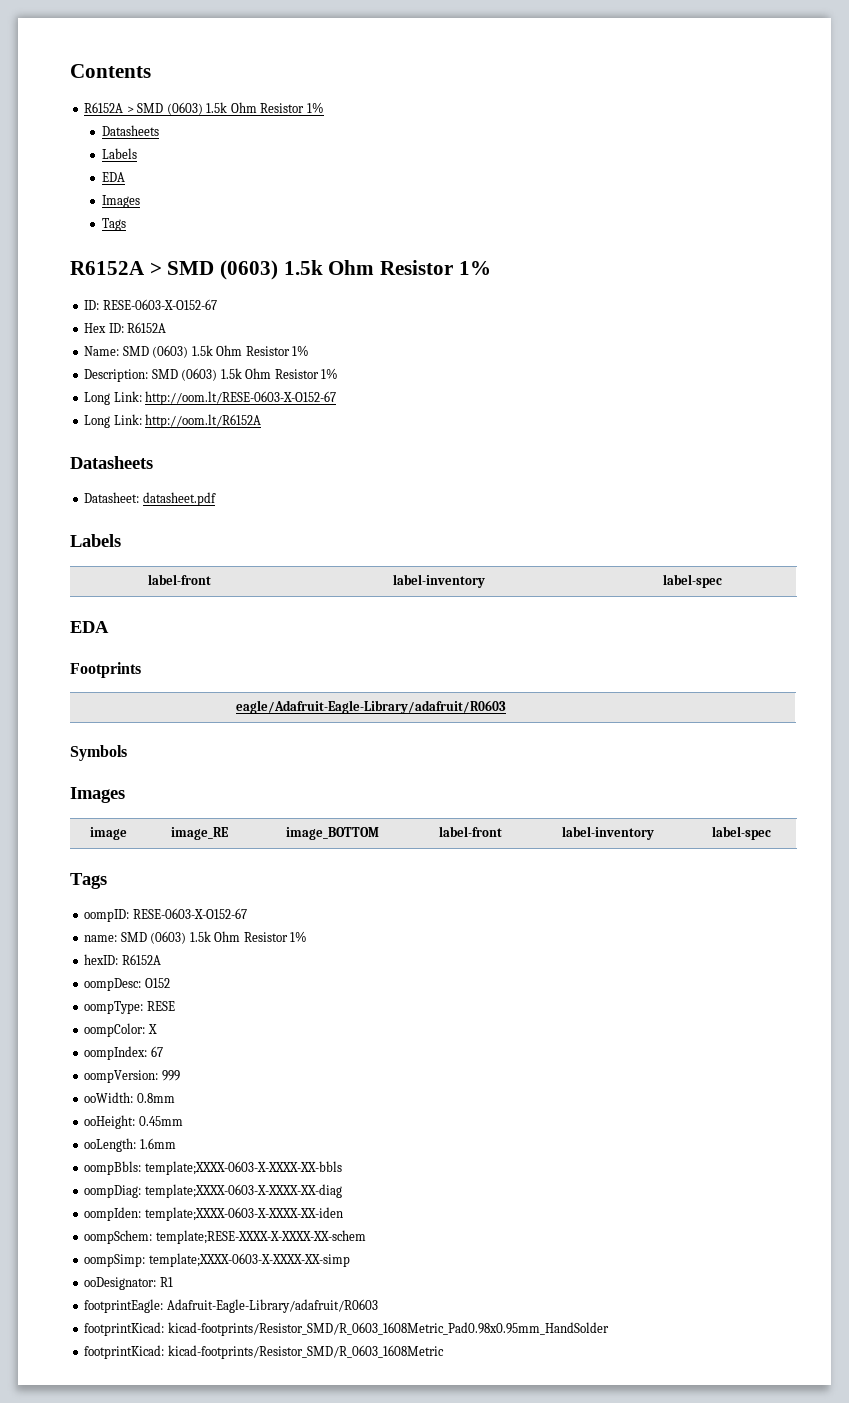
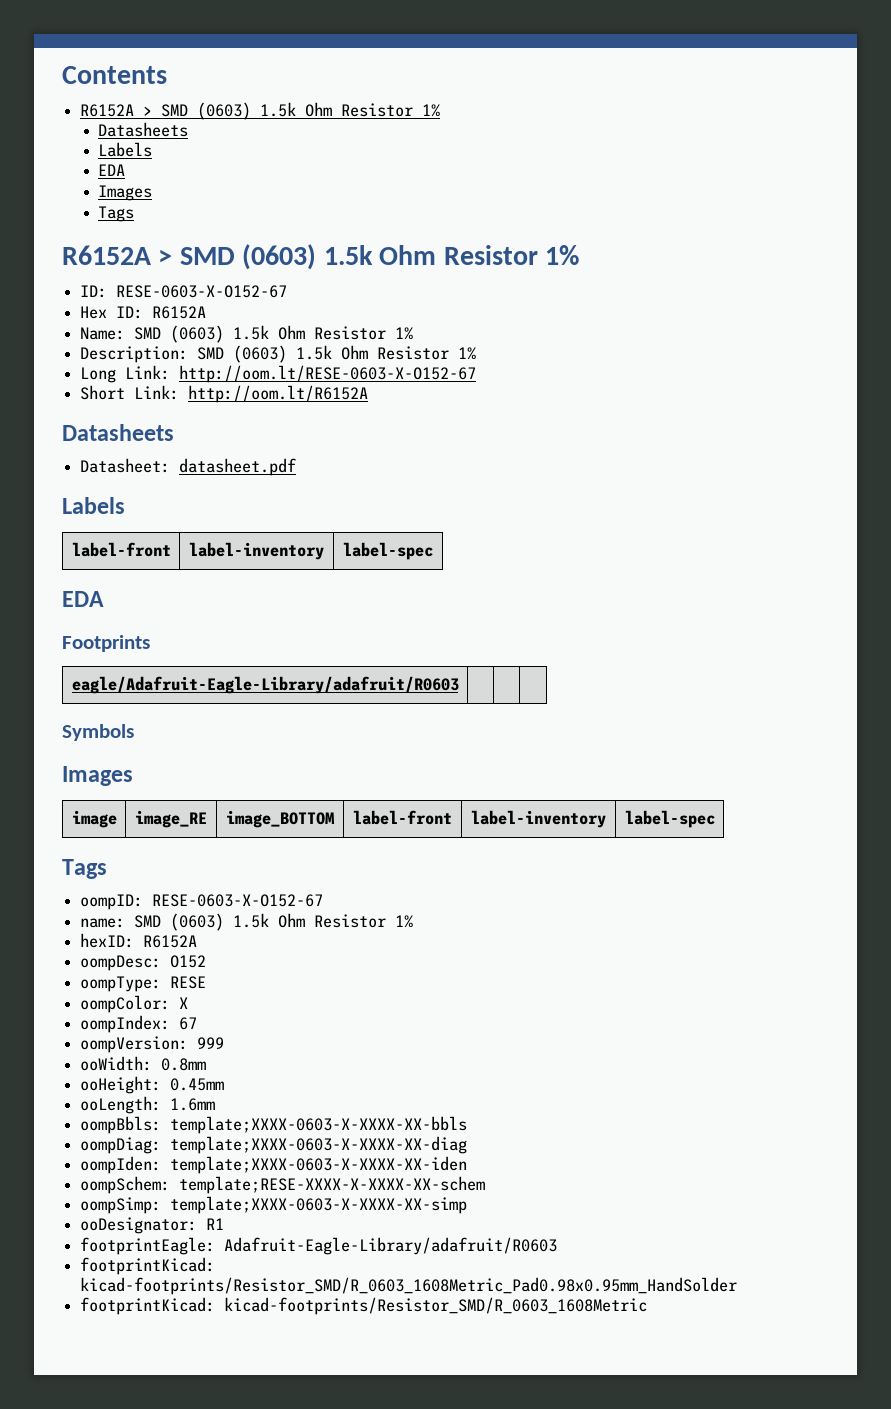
[84,415,111,428] Long -> [80,385,126,400] Short

